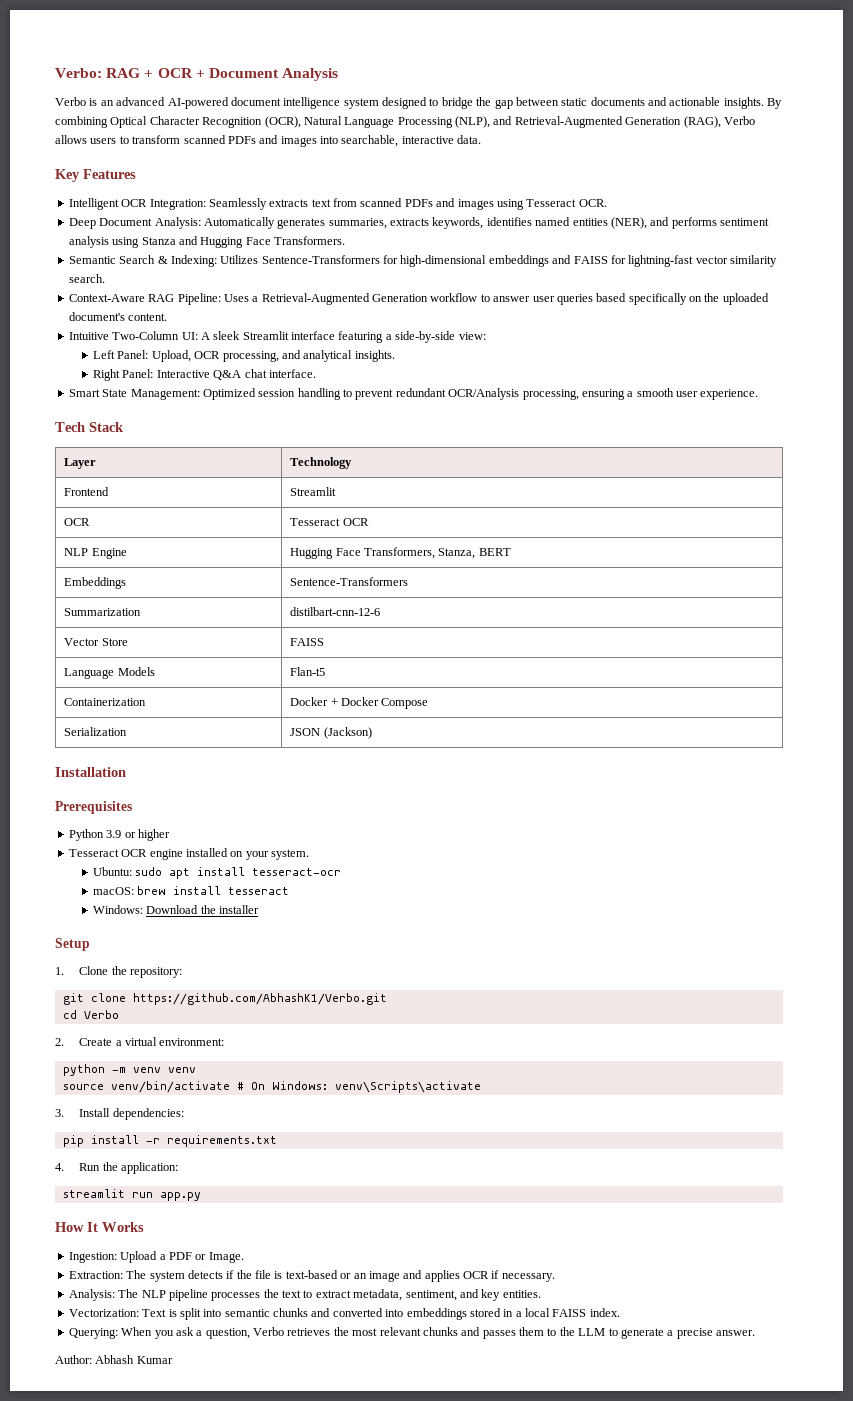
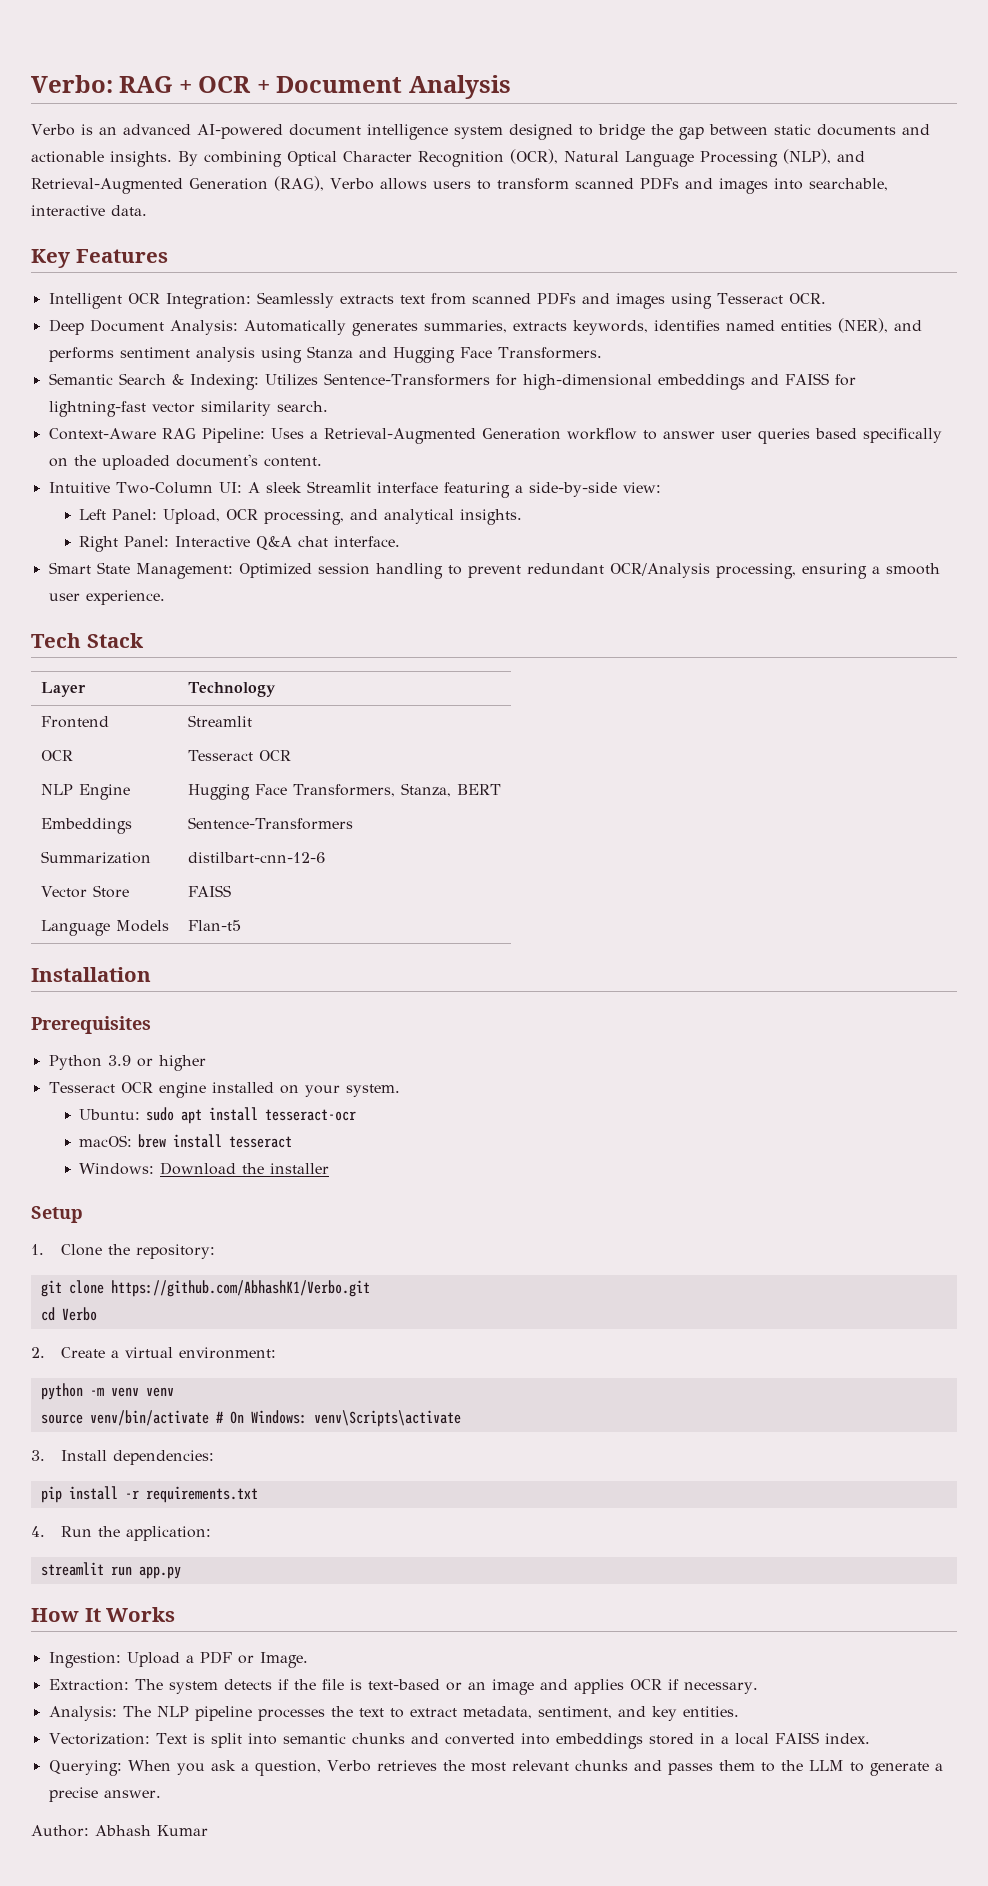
[64,698,147,706] [290,697,429,709] [64,727,128,736] [290,727,372,739] // Containerization | Docker + Docker Compose // Serialization | JSON (Jackson) -> (241, 925) none

